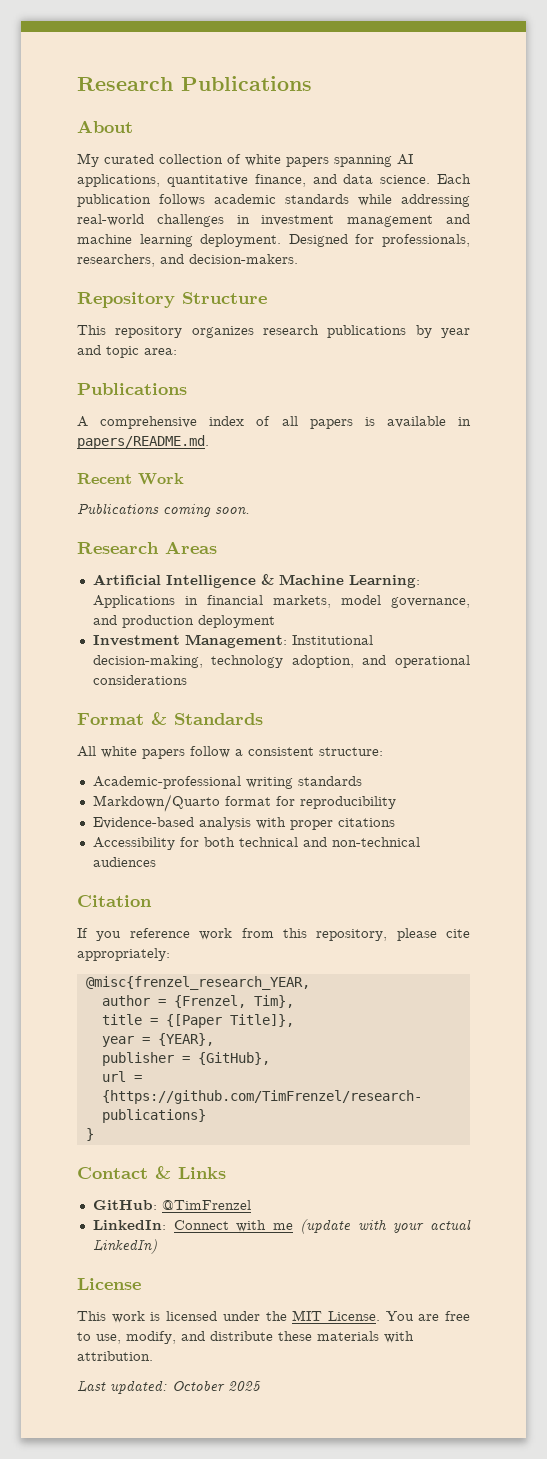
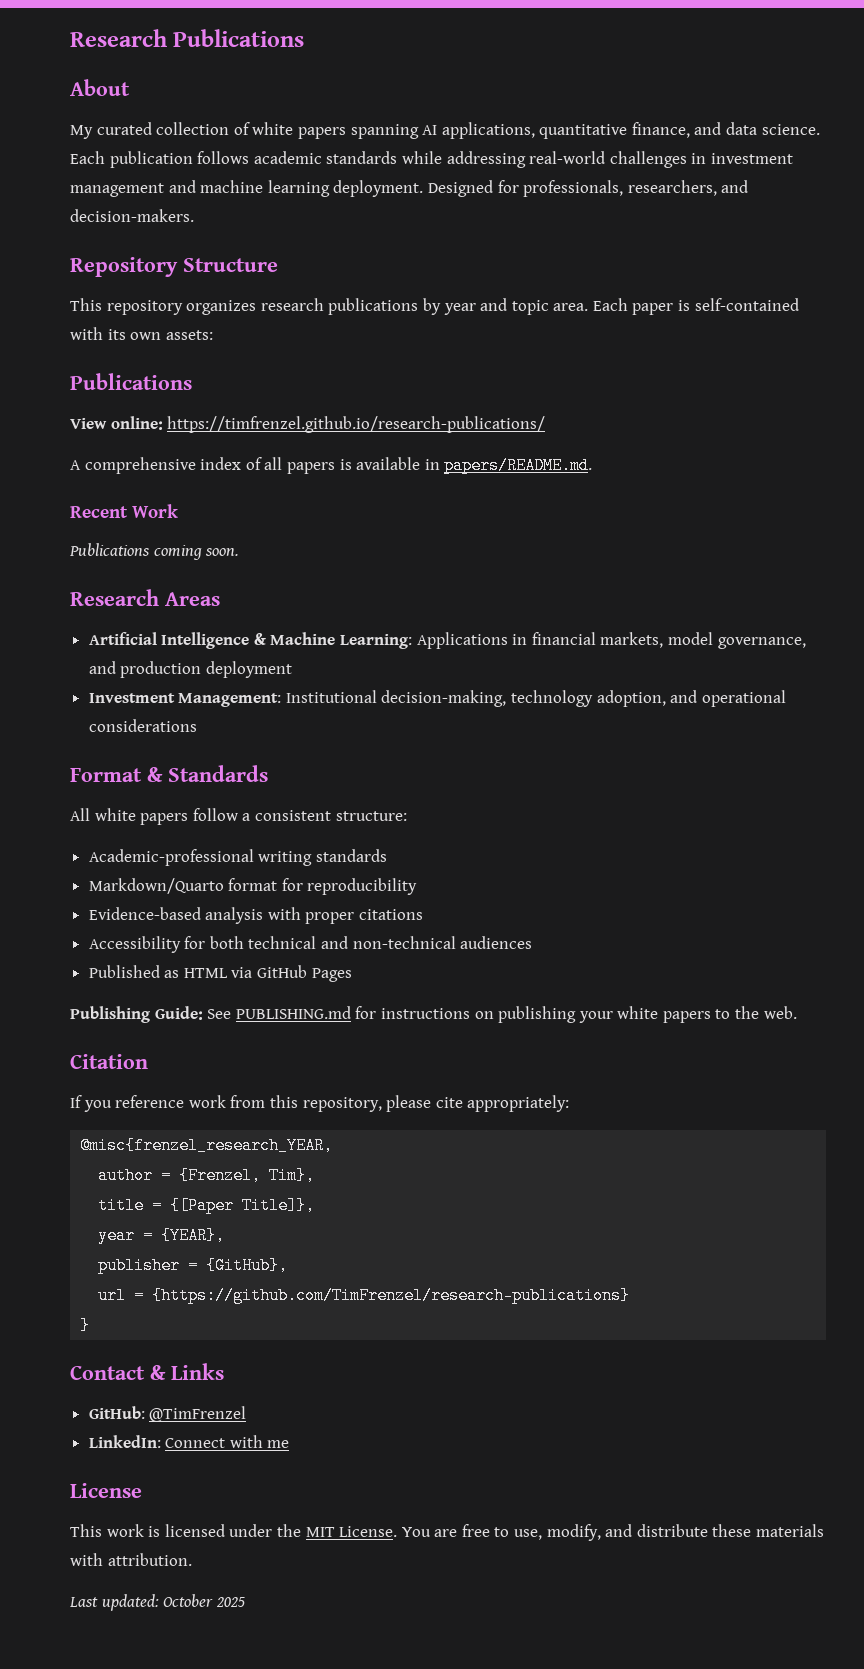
[144,348,177,355] [77,383,187,395] area: // Publications -> [553,298,799,315] [70,327,213,340] [70,373,192,390] [70,416,546,433] area. Each paper is self-contained with its own assets: // Publications // View online: https://timfrenzel.github.io/research-publications/
(156, 862) none -> [88,965,352,982] [70,1006,797,1023] // Published as HTML via GitHub Pages // Publishing Guide: See PUBLISHING.md for instructions on publishing your white papers to the web.
[300,1219,471,1234] [92,1239,157,1254] (update with your actual LinkedIn) -> (290, 1444) none

